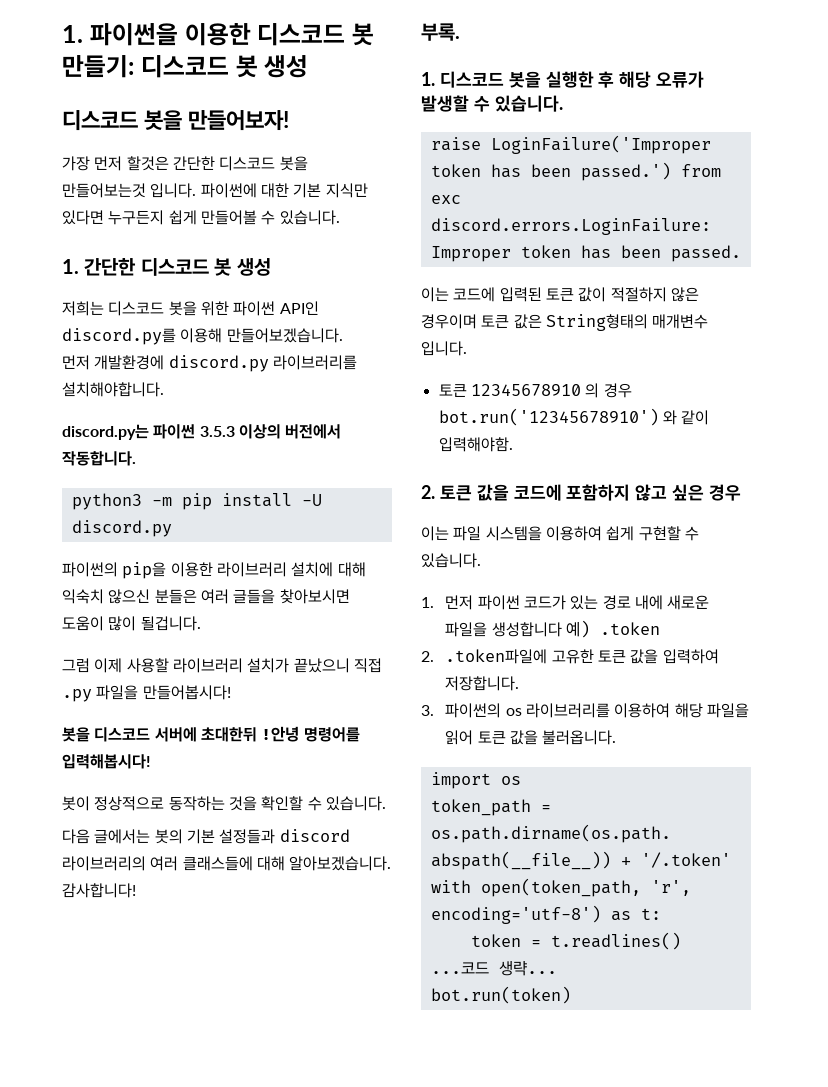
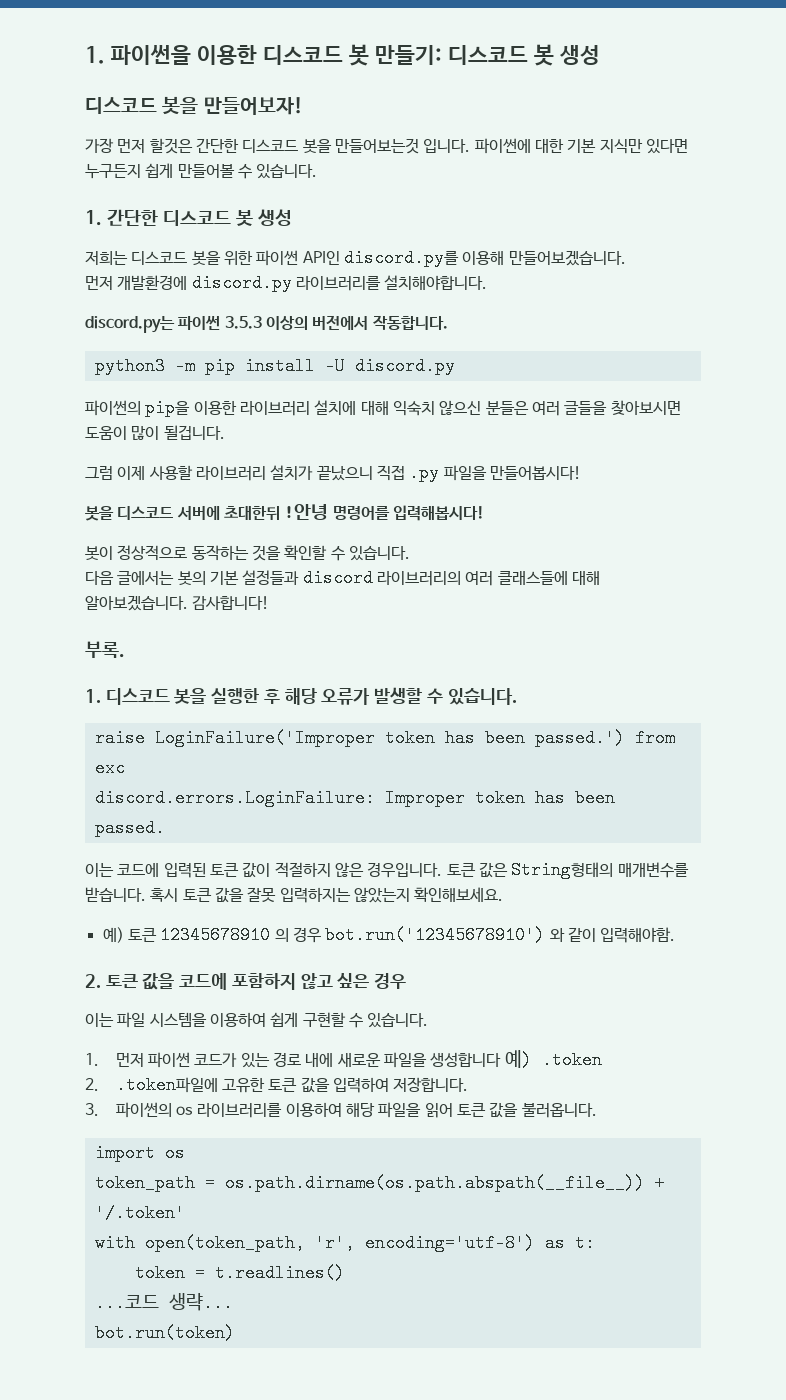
[421,314,477,329] 경우이며 -> [367,862,443,878] 경우입니다.
[652,314,709,329] [421,341,467,356] 매개변수 입니다. // -> [617,862,689,878] [85,887,504,903] [102,927,124,943] 매개변수를 받습니다. 혹시 토큰 값을 잘못 입력하지는 않았는지 확인해보세요. // 예)

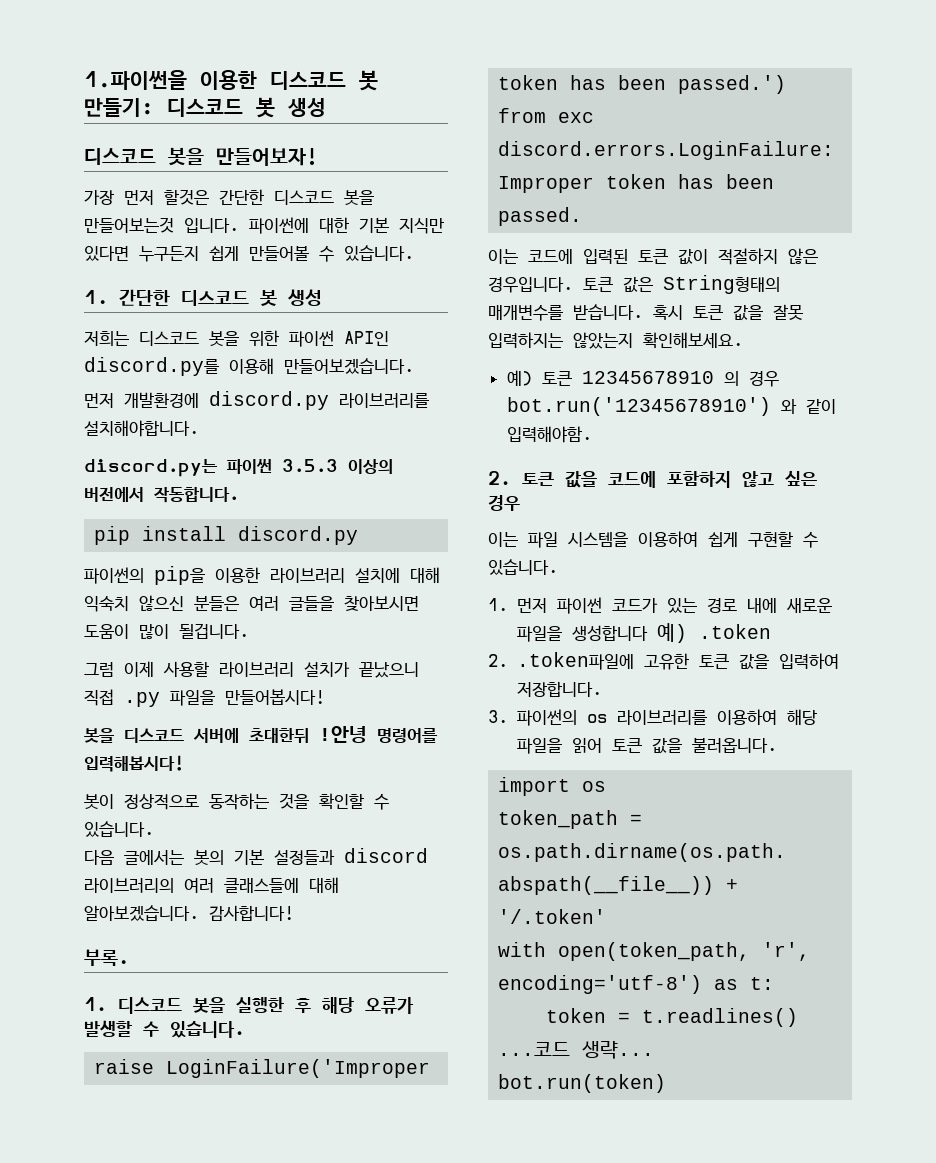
[85,45,191,65] 1. 파이썬을 -> [84,70,187,90] 1.파이썬을
[94,357,195,375] python3 -m -> (239, 495) none
[324,357,345,375] -U -> (227, 533) none

